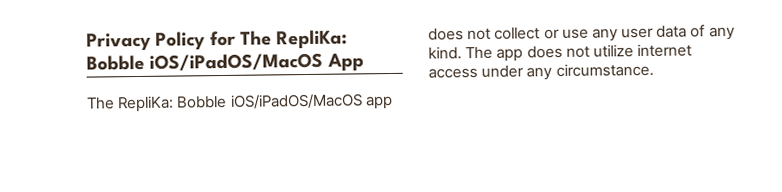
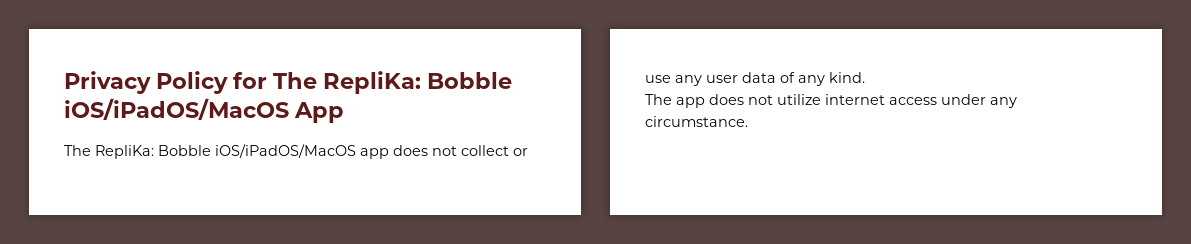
(462, 53) none -> (865, 77) //

